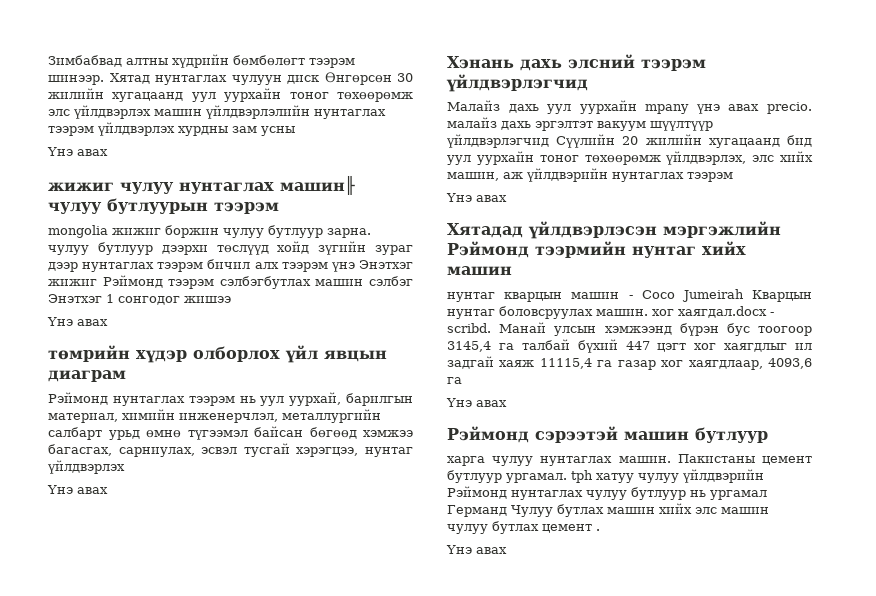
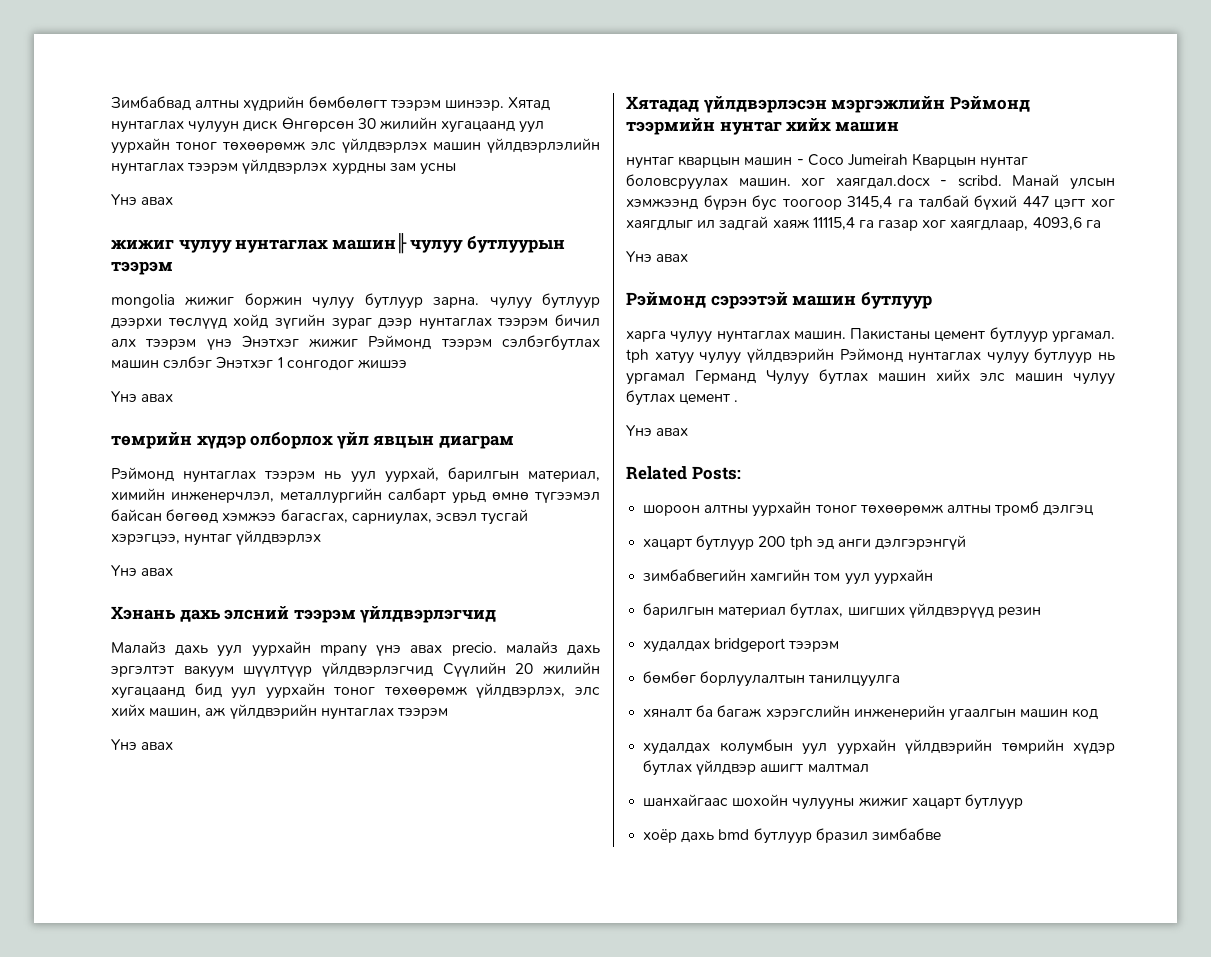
(507, 550) none -> [626,466,741,480] [643,501,1094,517] [643,535,967,551] [643,569,933,585] [643,603,1041,619] [643,638,840,653] [643,671,901,687] [643,705,1099,721] [643,739,1115,755] [643,760,869,776] [643,794,1023,810] [643,828,941,844] // Related Posts: // шороон алтны уурхайн тоног төхөөрөмж алтны тромб дэлгэц // хацарт бутлуур 200 tph эд анги дэлгэрэнгүй // зимбабвегийн хамгийн том уул уурхайн // барилгын материал бутлах, шигших үйлдвэрүүд резин // худалдах bridgeport тээрэм // бөмбөг борлуулалтын танилцуулга // хяналт ба багаж хэрэгслийн инженерийн угаалгын машин код // худалдах колумбын уул уурхайн үйлдвэрийн төмрийн хүдэр бутлах үйлдвэр ашигт малтмал // шанхайгаас шохойн чулууны жижиг хацарт бутлуур // хоёр дахь bmd бутлуур бразил зимбабве

